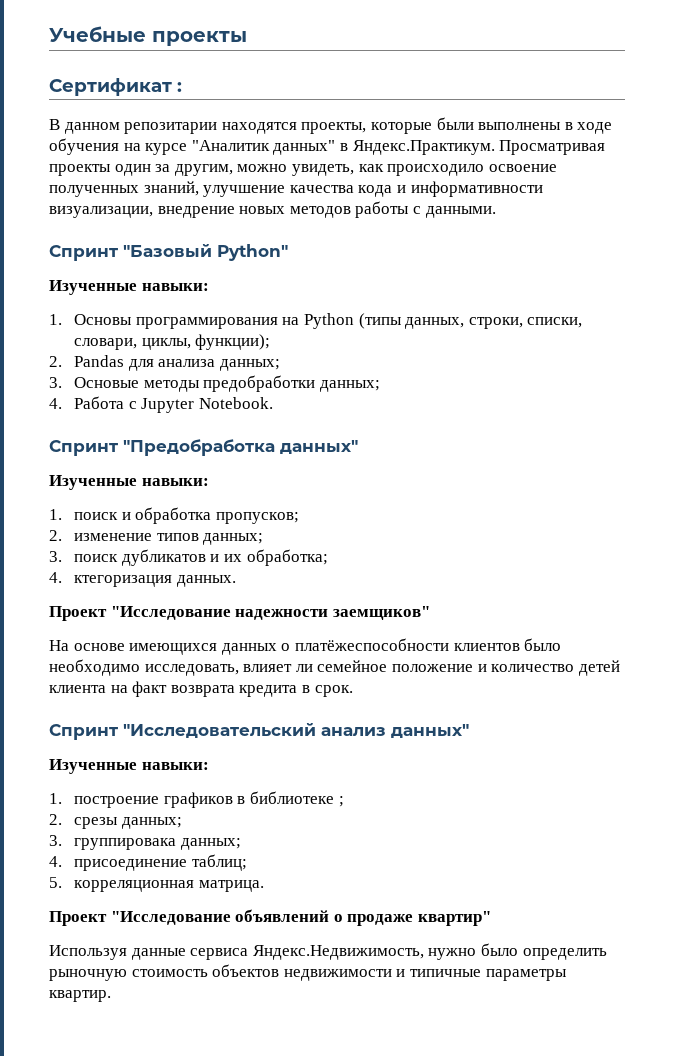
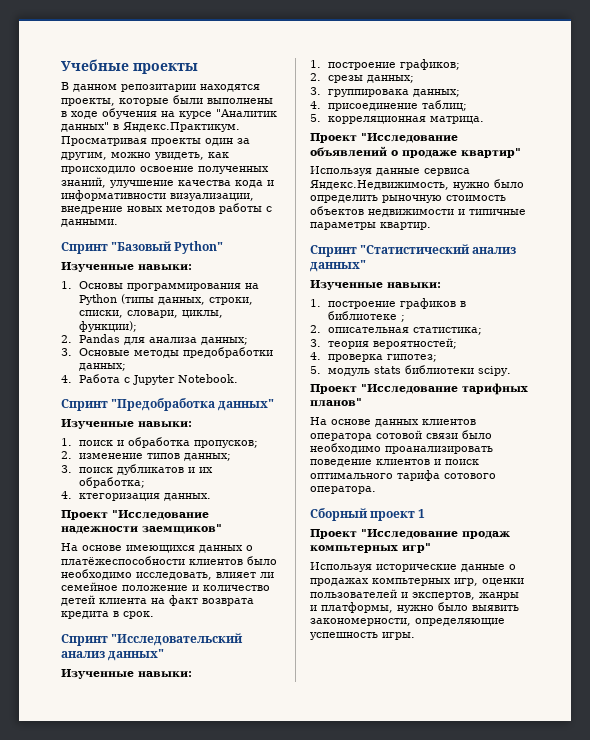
[49,78,182,96] // Сертификат : -> (198, 68) none
[163,791,344,808] графиков в библиотеке ; -> [400,59,461,70] графиков;
(111, 996) none -> [310,244,517,257] [310,260,366,272] [310,280,441,290] [310,298,467,309] [328,311,406,322] [310,325,483,335] [310,338,458,349] [310,352,438,362] [310,365,512,376] [310,383,528,395] [310,398,362,407] [310,417,476,427] [310,430,492,441] [310,443,493,454] [310,459,479,467] [310,470,496,481] [310,486,376,494] [310,508,426,521] [310,529,510,539] [310,543,431,553] [310,562,516,572] [310,578,524,586] [310,589,519,600] [310,602,519,613] [310,618,505,626] [310,632,415,640] // Спринт "Статистический анализ данных" // Изученные навыки: // 1. построение графиков в библиотеке ; // 2. описательная статистика; // 3. теория вероятностей; // 4. проверка гипотез; // 5. модуль stats библиотеки scipy. // Проект "Исследование тарифных планов" // На основе данных клиентов оператора сотовой связи было необходимо проанализировать поведение клиентов и поиск оптимального тарифа сотового оператора. // Сборный проект 1 // Проект "Исследование продаж компьтерных игр" // Используя исторические данные о продажах компьтерных игр, оценки пользователей и экспертов, жанры и платформы, нужно было выявить закономерности, определяющие успешность игры.

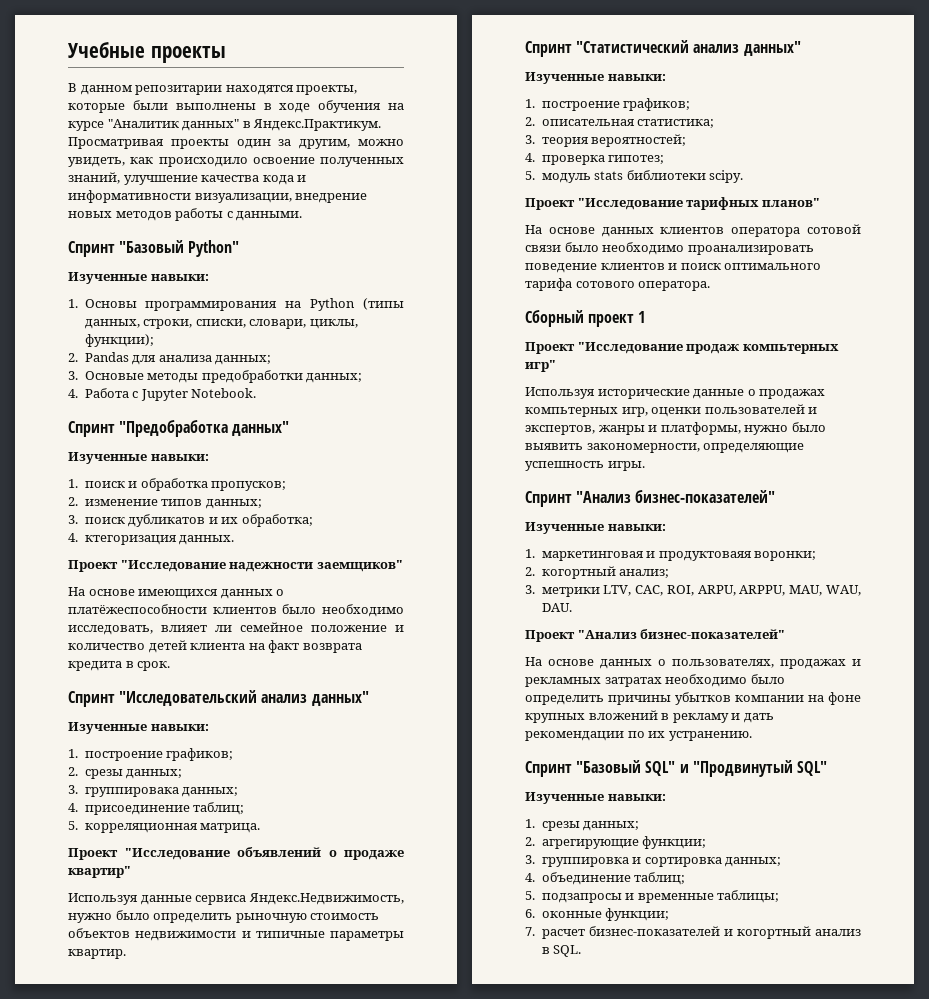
[400,298,467,309] [328,311,406,322] графиков в библиотеке ; -> [623,98,691,111] графиков;
(415, 636) none -> [525,490,776,507] [525,522,666,534] [525,549,817,561] [525,566,670,579] [525,585,861,597] [541,603,572,612] [525,629,786,642] [525,657,861,669] [525,674,785,687] [525,692,861,705] [525,710,774,723] [525,731,752,741] [525,760,827,777] [525,792,666,804] [525,819,640,831] [525,836,707,849] [525,855,782,867] [525,872,686,885] [525,890,780,903] [525,908,670,921] [525,926,861,939] [541,945,582,957] // Спринт "Анализ бизнес-показателей" // Изученные навыки: // 1. маркетинговая и продуктоваяя воронки; // 2. когортный анализ; // 3. метрики LTV, CAC, ROI, ARPU, ARPPU, MAU, WAU, DAU. // Проект "Анализ бизнес-показателей" // На основе данных о пользователях, продажах и рекламных затратах необходимо было определить причины убытков компании на фоне крупных вложений в рекламу и дать рекомендации по их устранению. // Спринт "Базовый SQL" и "Продвинутый SQL" // Изученные навыки: // 1. срезы данных; // 2. агрегирующие функции; // 3. группировка и сортировка данных; // 4. объединение таблиц; // 5. подзапросы и временные таблицы; // 6. оконные функции; // 7. расчет бизнес-показателей и когортный анализ в SQL.

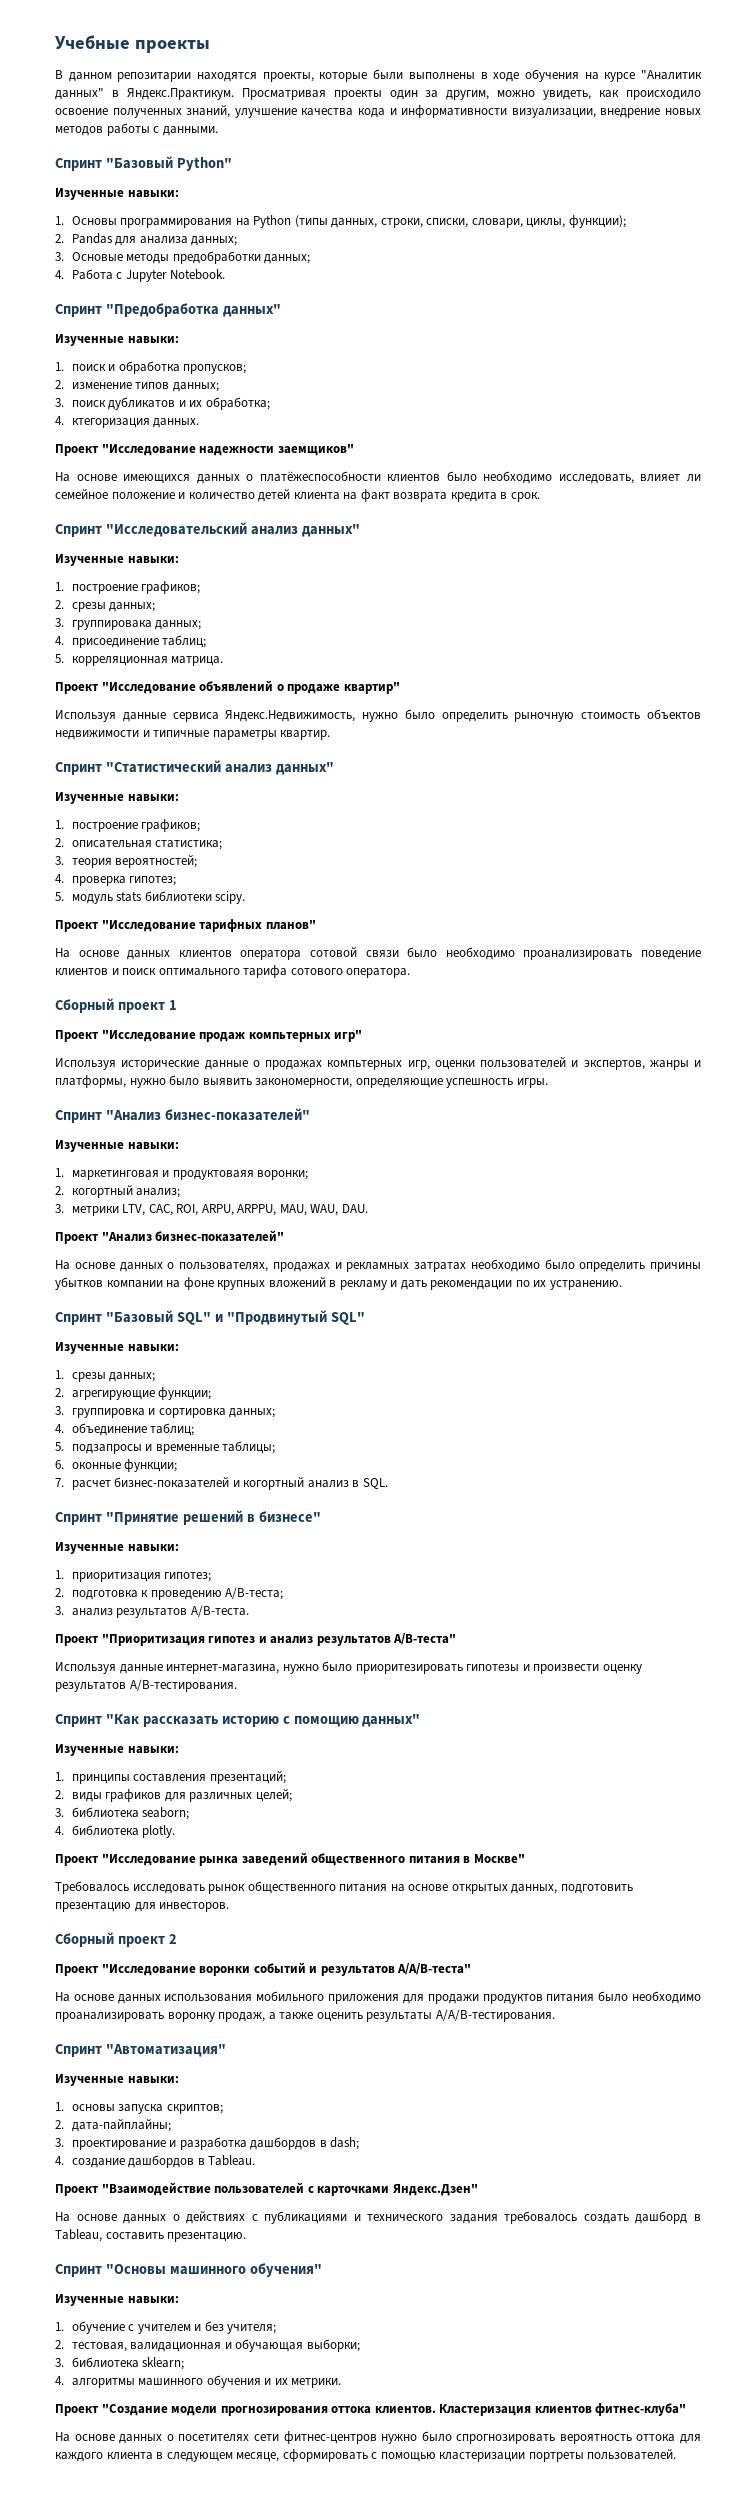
(582, 951) none -> [55,1510,321,1525] [55,1542,179,1554] [55,1570,212,1582] [55,1587,284,1600] [55,1605,249,1618] [55,1633,457,1646] [55,1661,642,1674] [55,1679,237,1692] [55,1714,421,1727] [55,1744,179,1756] [55,1771,286,1784] [55,1789,292,1802] [55,1807,190,1820] [55,1825,176,1838] [55,1852,525,1866] [55,1881,633,1894] [55,1902,230,1912] [55,1932,177,1947] [55,1962,472,1976] [55,1991,701,2004] [55,2009,555,2022] [55,2044,226,2057] [55,2074,179,2086] [55,2102,223,2114] [55,2119,171,2132] [55,2137,360,2150] [55,2155,256,2168] [55,2182,478,2196] [55,2211,702,2224] [55,2229,247,2242] [55,2263,322,2277] [55,2294,179,2306] [55,2321,277,2334] [55,2339,360,2352] [55,2357,185,2370] [55,2375,342,2388] [55,2403,687,2416] [55,2431,701,2444] [55,2449,677,2462] // Спринт "Принятие решений в бизнесе" // Изученные навыки: // 1. приоритизация гипотез; // 2. подготовка к проведению A/B-теста; // 3. анализ результатов A/B-теста. // Проект "Приоритизация гипотез и анализ результатов A/B-теста" // Используя данные интернет-магазина, нужно было приоритезировать гипотезы и произвести оценку результатов A/B-тестирования. // Спринт "Как рассказать историю с помощию данных" // Изученные навыки: // 1. принципы составления презентаций; // 2. виды графиков для различных целей; // 3. библиотека seaborn; // 4. библиотека plotly. // Проект "Исследование рынка заведений общественного питания в Москве" // Требовалось исследовать рынок общественного питания на основе открытых данных, подготовить презентацию для инвесторов. // Сборный проект 2 // Проект "Исследование воронки событий и результатов А/А/В-теста" // На основе данных использования мобильного приложения для продажи продуктов питания было необходимо проанализировать воронку продаж, а также оценить результаты A/A/B-тестирования. // Спринт "Автоматизация" // Изученные навыки: // 1. основы запуска скриптов; // 2. дата-пайплайны; // 3. проектирование и разработка дашбордов в dash; // 4. создание дашбордов в Tableau. // Проект "Взаимодействие пользователей с карточками Яндекс.Дзен" // На основе данных о действиях с публикациями и технического задания требовалось создать дашборд в Tableau, составить презентацию. // Спринт "Основы машинного обучения" // Изученные навыки: // 1. обучение с учителем и без учителя; // 2. тестовая, валидационная и обучающая выборки; // 3. библиотека sklearn; // 4. алгоритмы машинного обучения и их метрики. // Проект "Создание модели прогнозирования оттока клиентов. Кластеризация клиентов фитнес-клуба" // На основе данных о посетителях сети фитнес-центров нужно было спрогнозировать вероятность оттока для каждого клиента в следующем месяце, сформировать с помощью кластеризации портреты пользователей.

